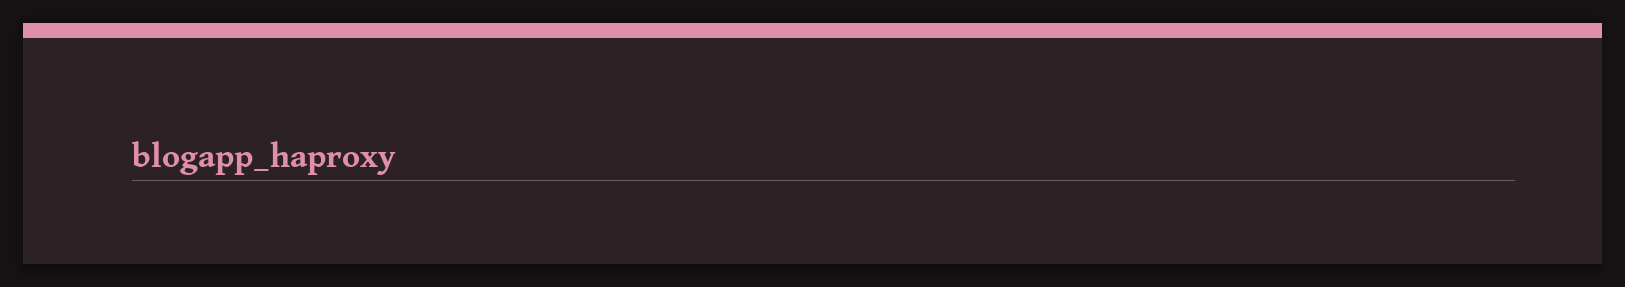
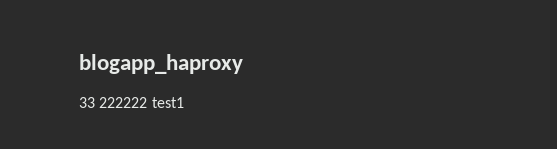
(396, 158) none -> [79,97,184,108] // 33 222222 test1

